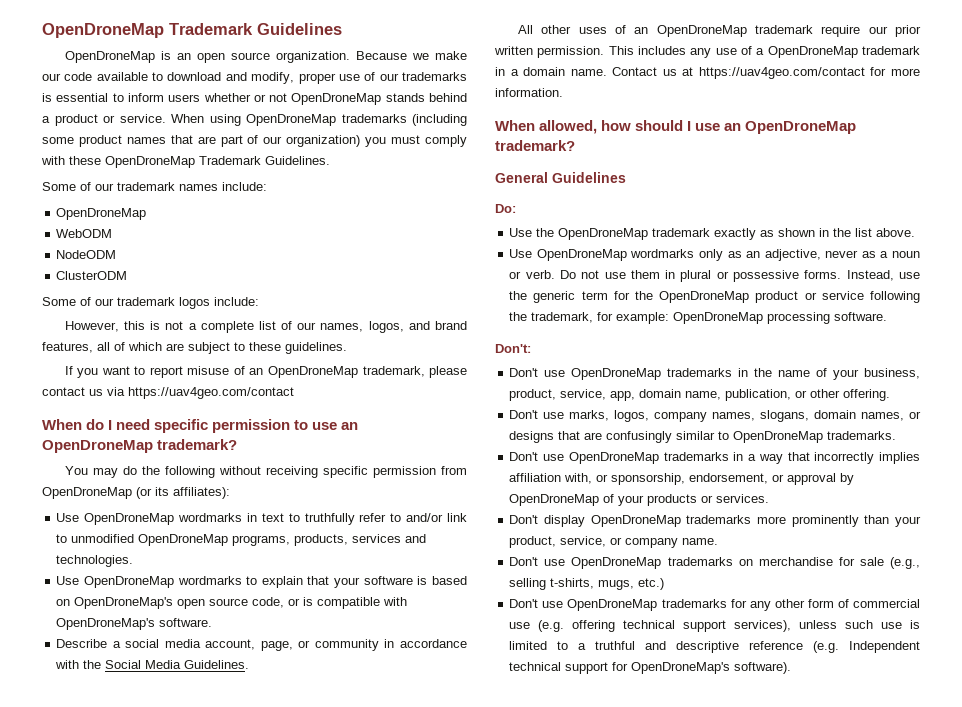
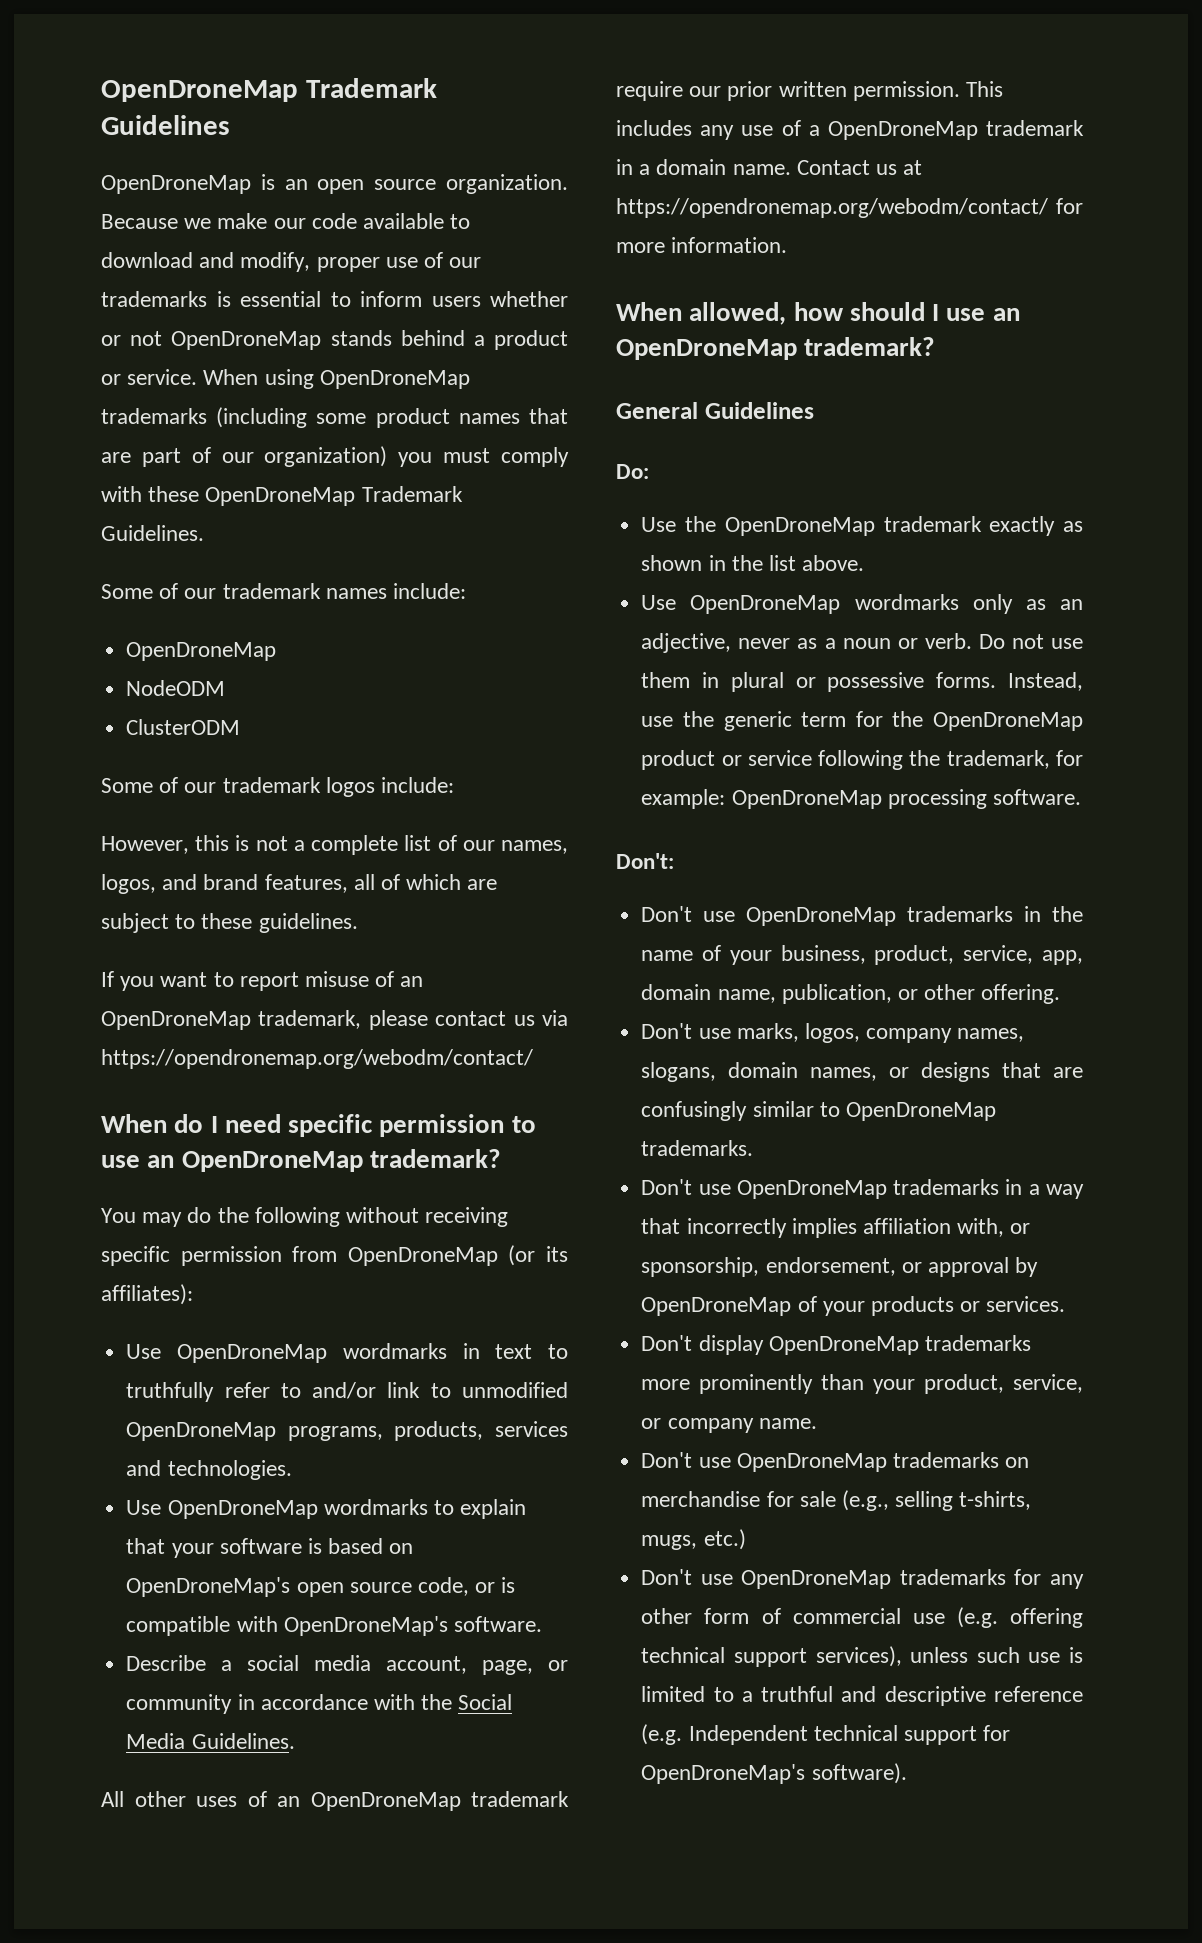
[56,229,113,238] // WebODM -> (277, 651) none
[128,387,294,399] https://uav4geo.com/contact -> [101,1049,533,1069] https://opendronemap.org/webodm/contact/
[698,67,865,79] https://uav4geo.com/contact -> [616,198,1048,218] https://opendronemap.org/webodm/contact/

